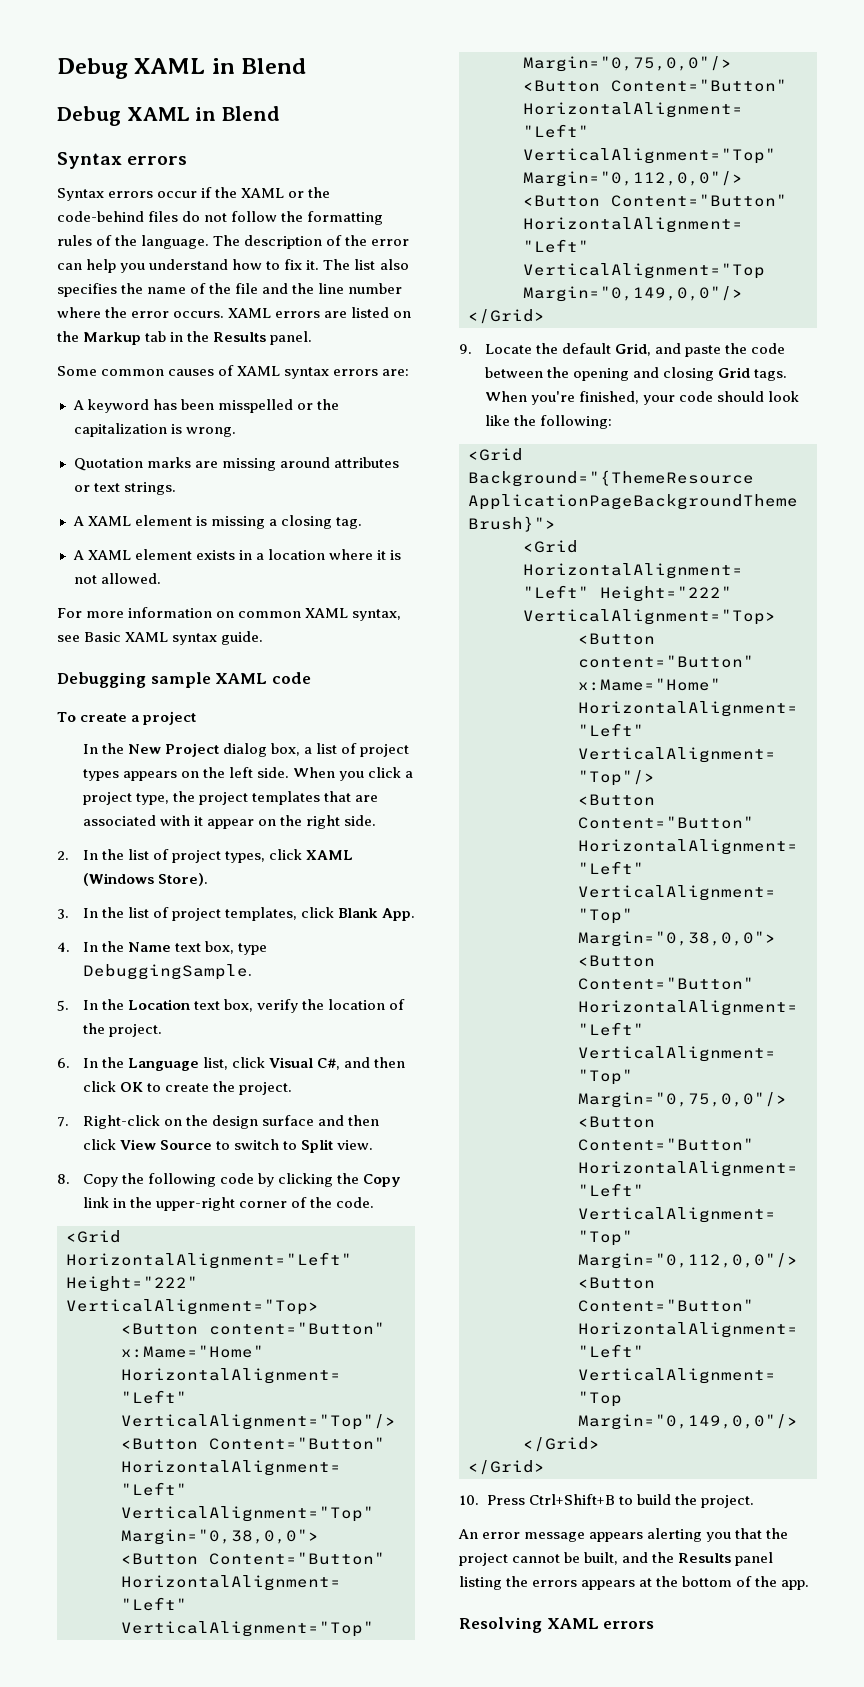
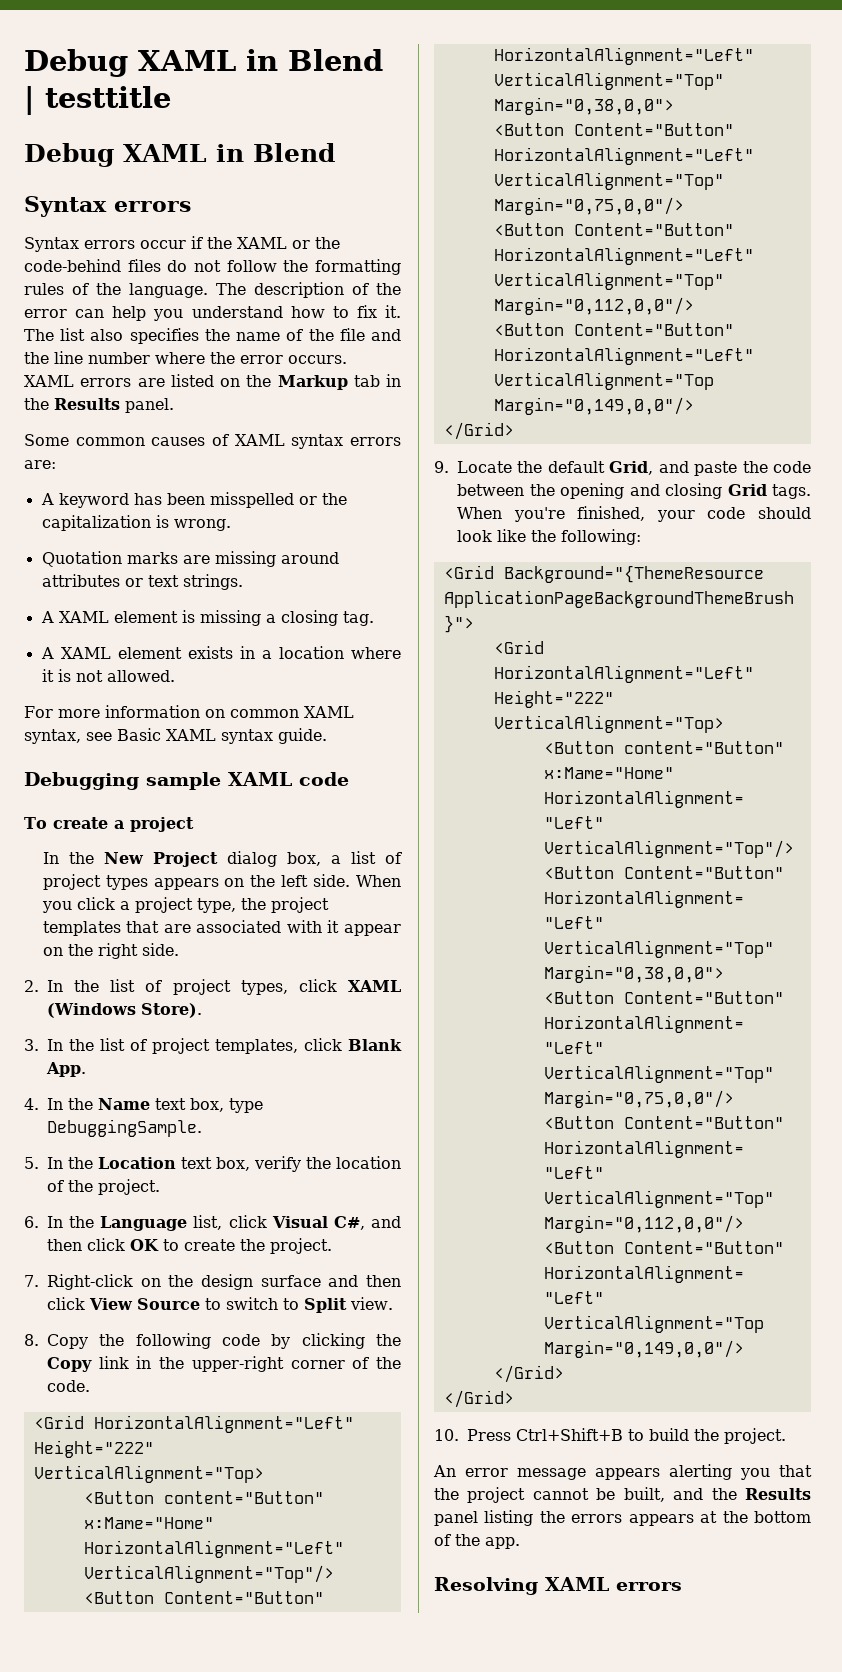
[57,58,307,79] Debug XAML in Blend -> [24,49,383,77] [24,86,171,115] Debug XAML in Blend | testtitle

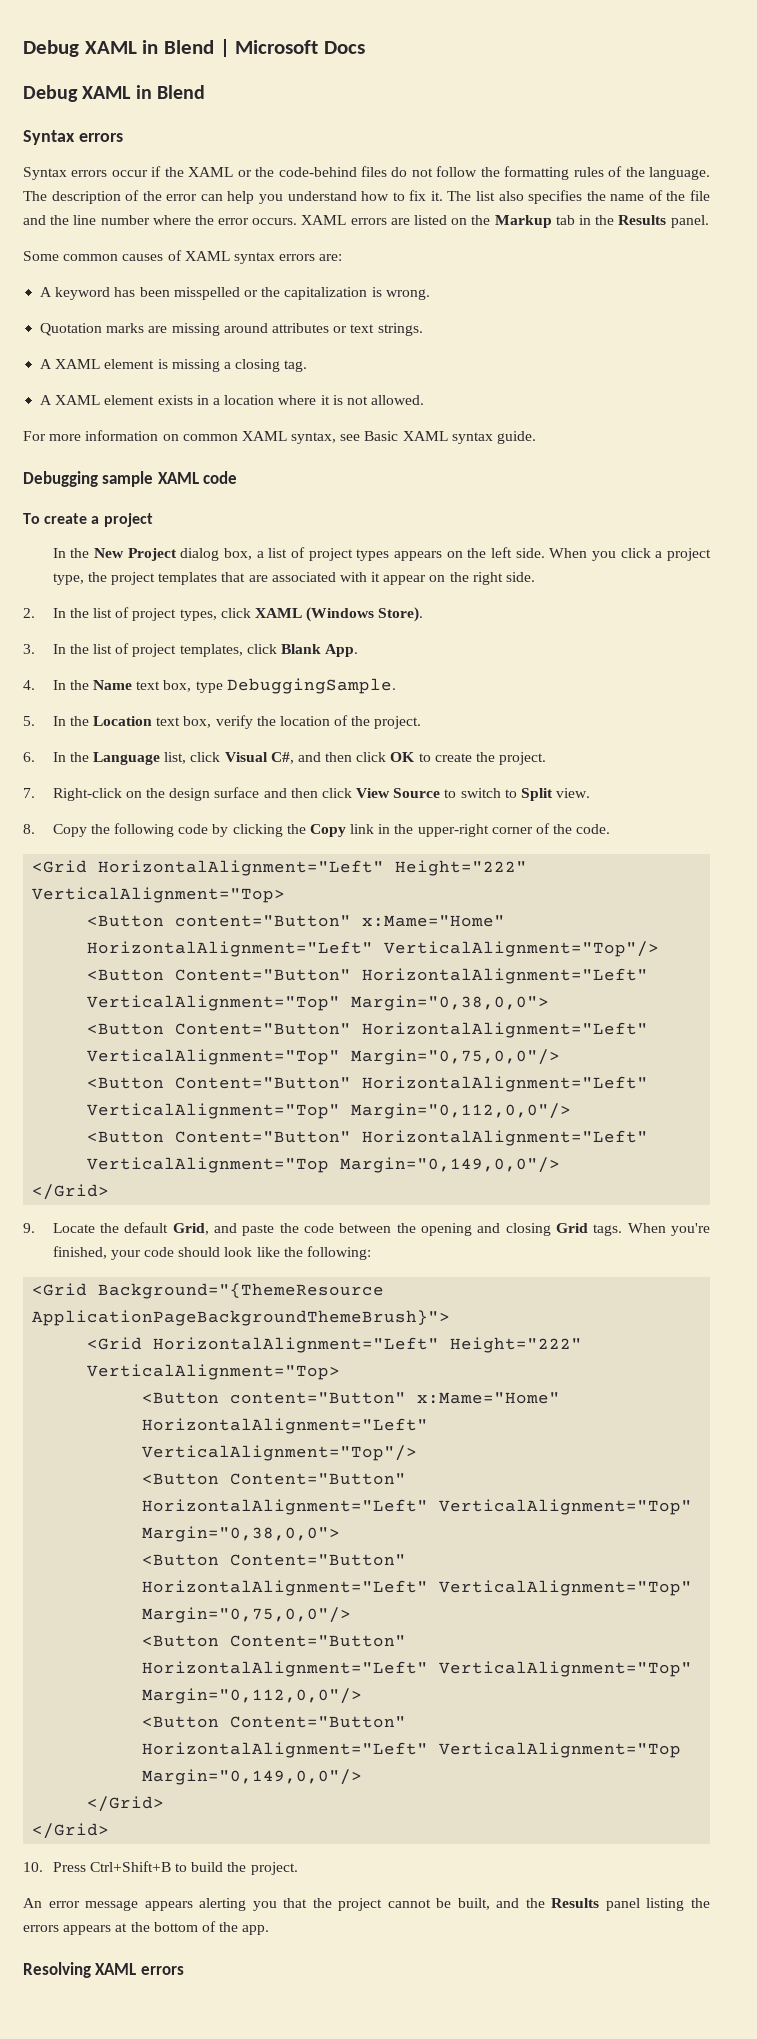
[45,86,171,108] testtitle -> [235,40,366,54] Microsoft Docs

